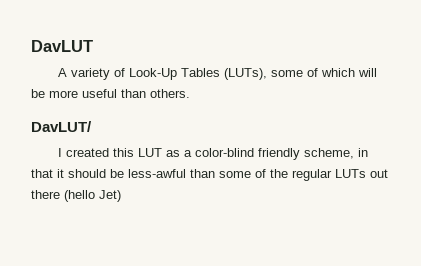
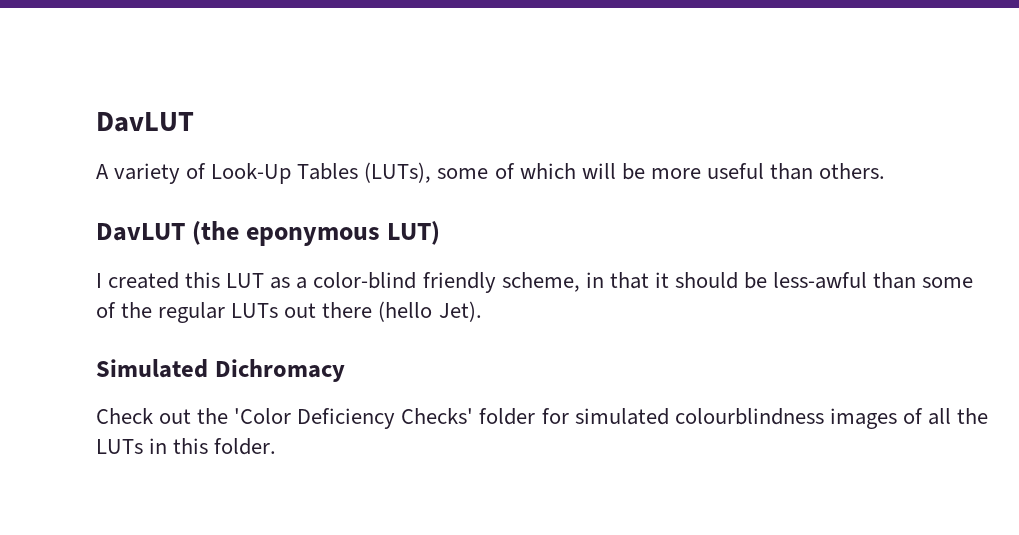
[31,121,92,132] DavLUT/ -> [96,221,441,246] DavLUT (the eponymous LUT)
[99,190,121,202] Jet) -> [438,301,482,322] [96,359,345,382] [96,408,988,429] [96,438,277,455] Jet). // Simulated Dichromacy // Check out the 'Color Deficiency Checks' folder for simulated colourblindness images of all the LUTs in this folder.

